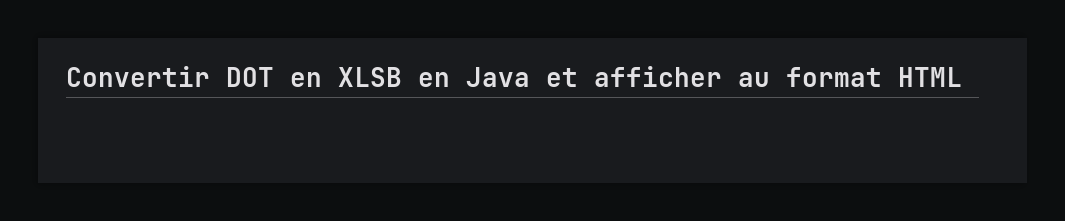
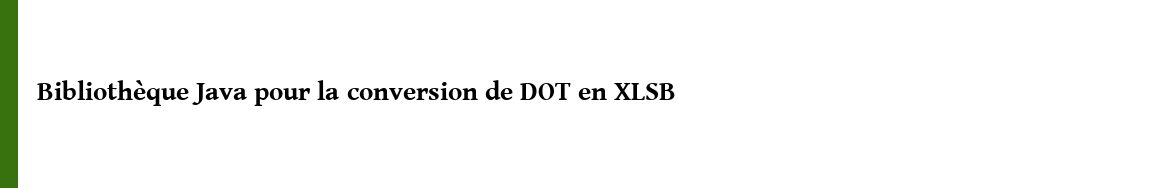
[66,66,962,87] Convertir DOT en XLSB en Java et afficher au format HTML -> [37,80,677,106] Bibliothèque Java pour la conversion de DOT en XLSB

